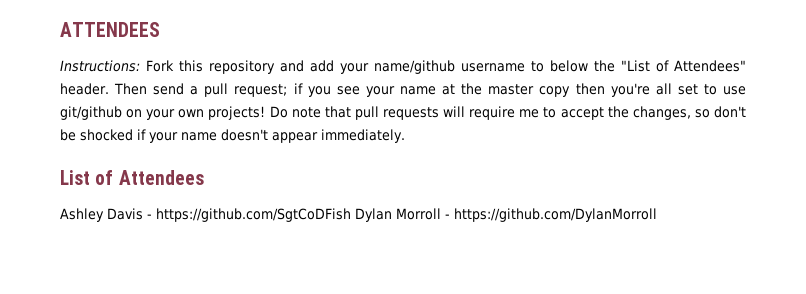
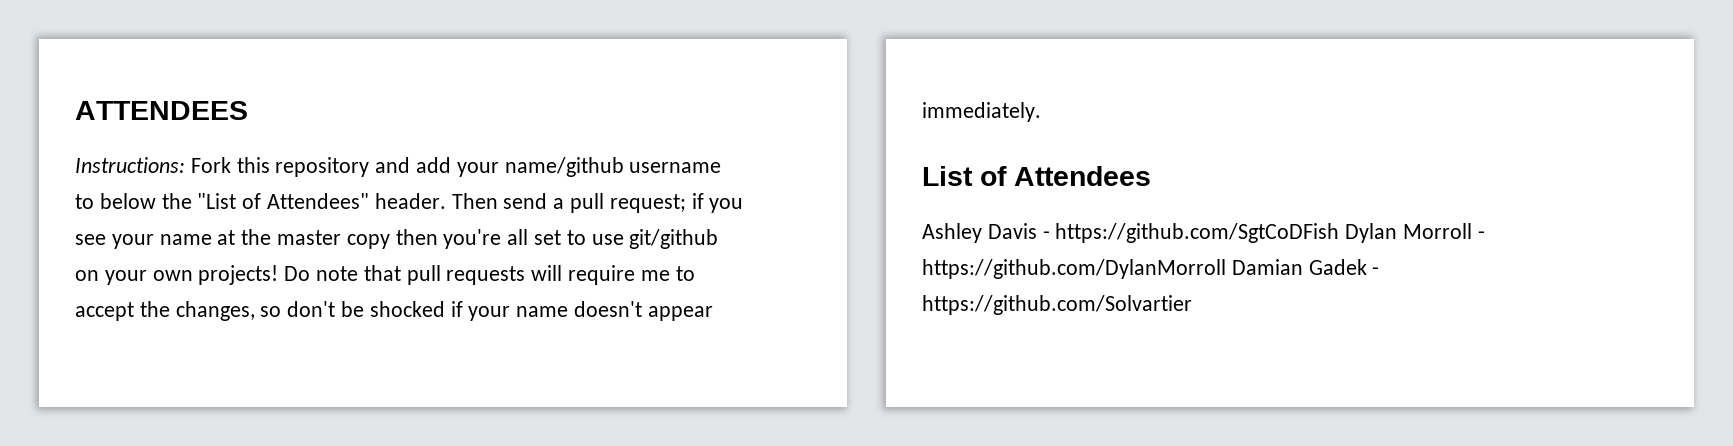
(657, 215) none -> [1231,259,1380,275] [922,295,1192,315] Damian Gadek - https://github.com/Solvartier

